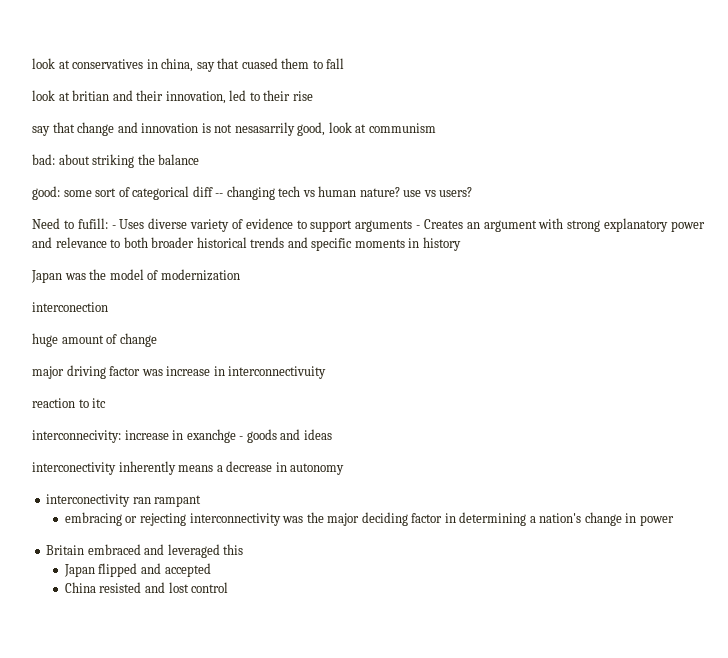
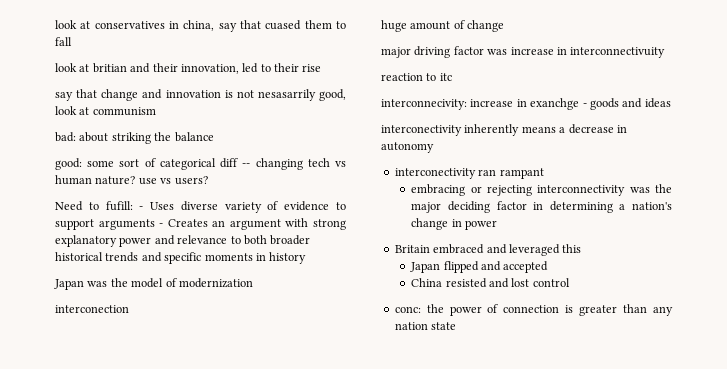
(229, 587) none -> [394,304,673,316] [394,322,457,330] // conc: the power of connection is greater than any nation state

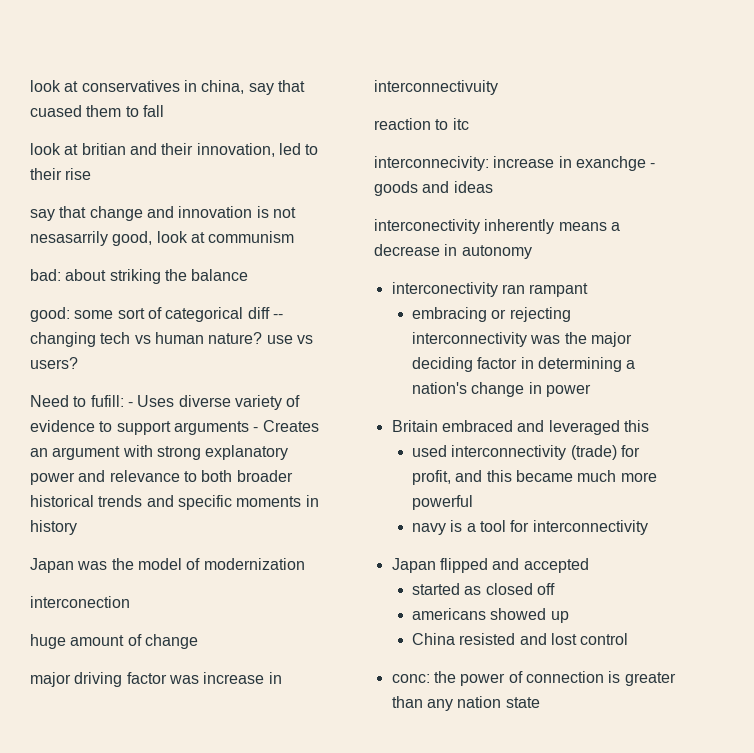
[410,261,549,273] Japan flipped and accepted -> [411,445,640,460] [411,470,657,485] [411,495,473,510] [411,520,648,535] [391,558,589,573] [411,583,555,595] [411,608,569,623] used interconnectivity (trade) for profit, and this became much more powerful // navy is a tool for interconnectivity // Japan flipped and accepted // started as closed off // americans showed up

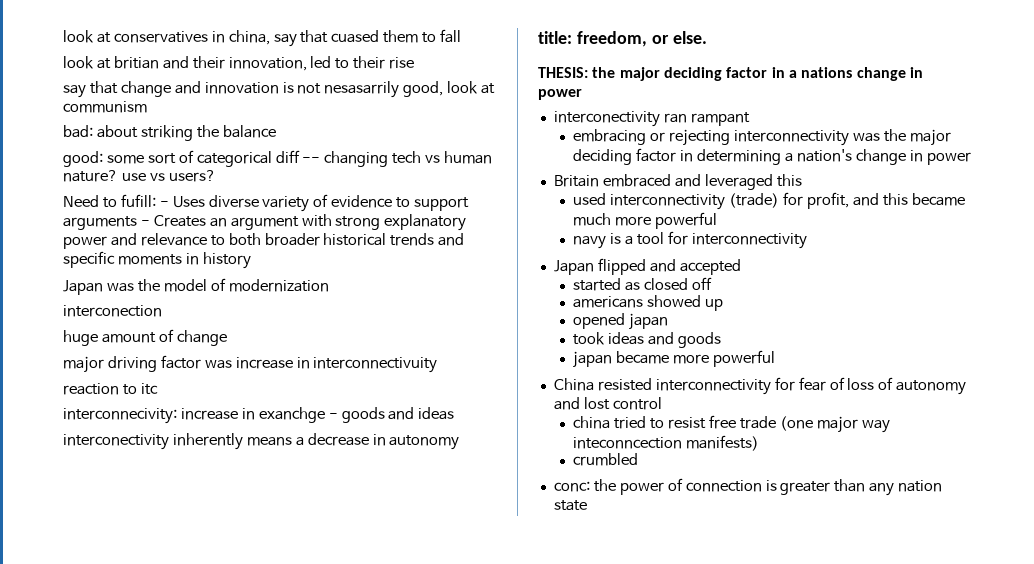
(532, 252) none -> [538,31,707,47] [538,67,923,81] [538,89,582,100] // title: freedom, or else. // THESIS: the major deciding factor in a nations change in power
[411,633,629,645] China resisted and lost control -> [573,313,669,330] [573,332,722,348] [573,350,776,368] [553,377,967,395] [553,397,662,410] [573,415,890,433] [573,435,760,451] [573,453,639,466] opened japan // took ideas and goods // japan became more powerful // China resisted interconnectivity for fear of loss of autonomy and lost control // china tried to resist free trade (one major way inteconncection manifests) // crumbled

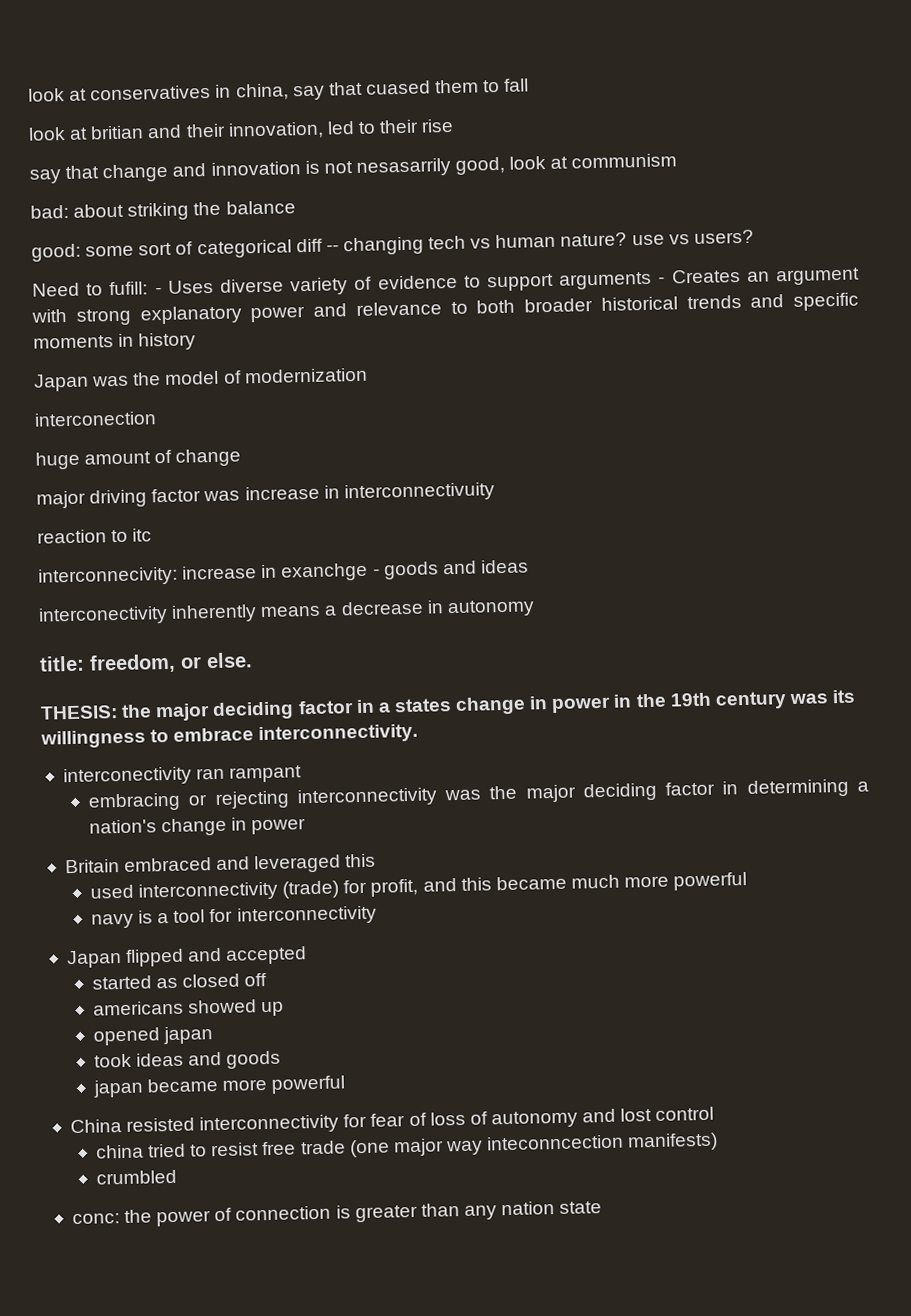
[801,67,923,81] [538,89,582,100] nations change in power -> [393,689,857,715] [40,723,419,749] states change in power in the 19th century was its willingness to embrace interconnectivity.

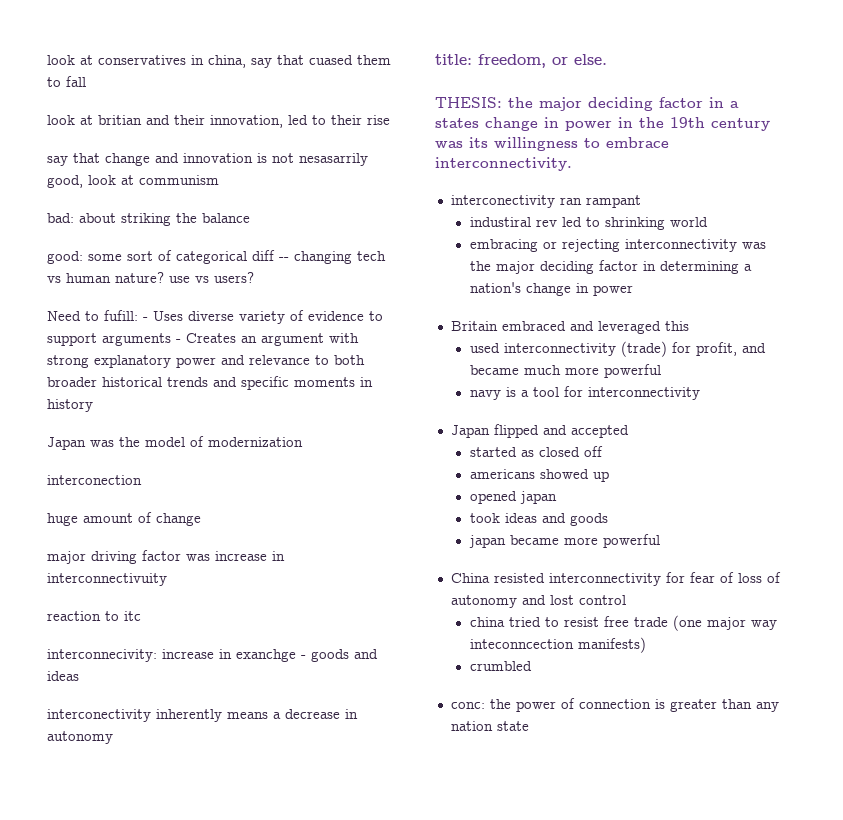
(303, 774) none -> [469,217,708,230] // industiral rev led to shrinking world
[460,877,492,891] this -> (766, 348) none

